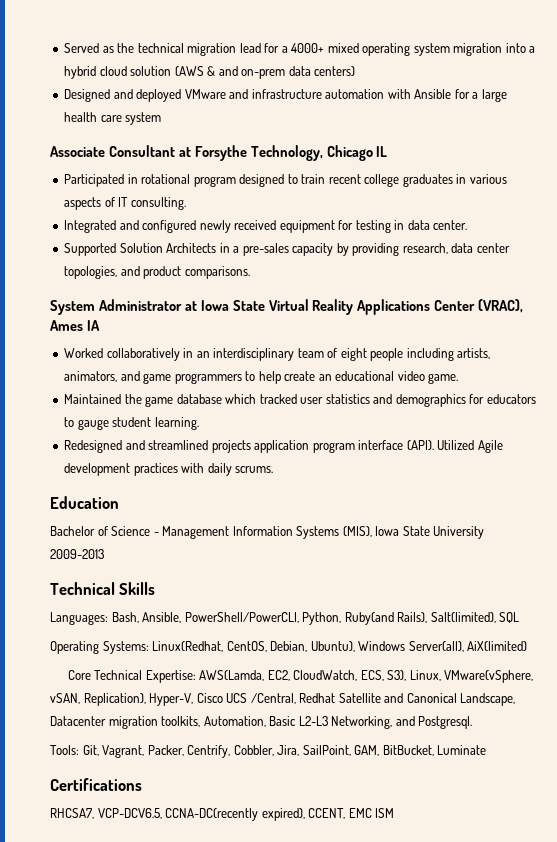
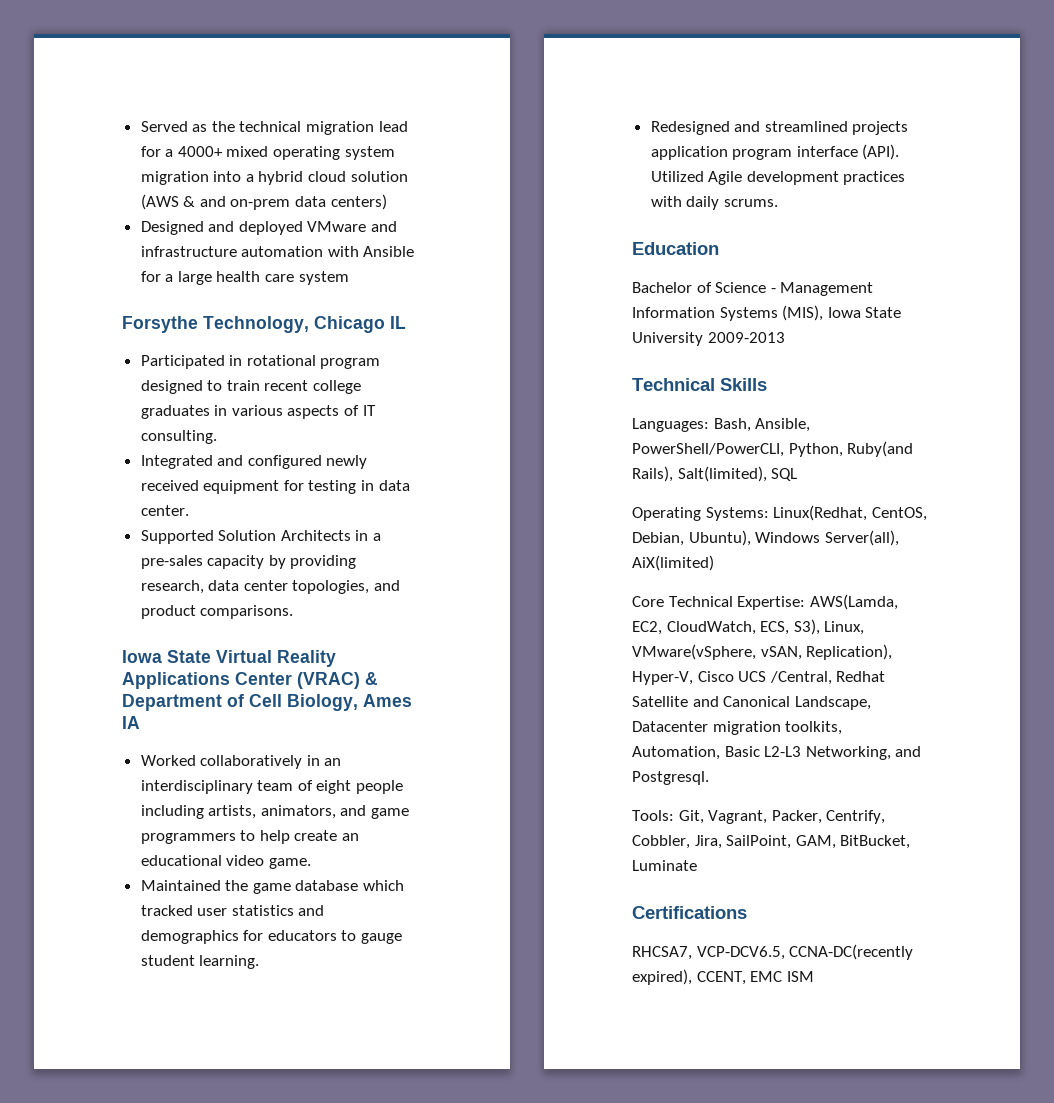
[50,145,191,157] Associate Consultant at -> (349, 278) none
[50,299,197,315] System Administrator at -> (294, 612) none
[478,299,524,313] (VRAC), -> [297,672,378,689] [122,694,358,711] (VRAC) & Department of Cell Biology,

